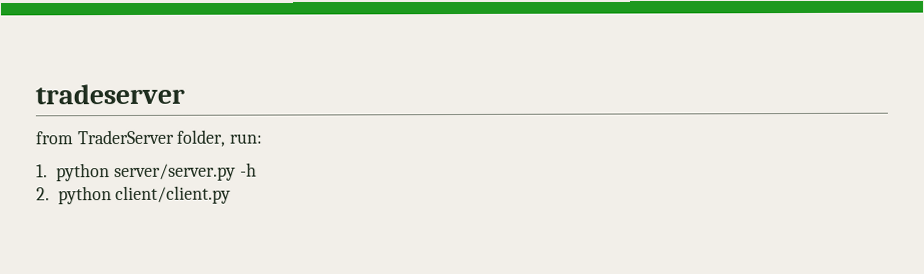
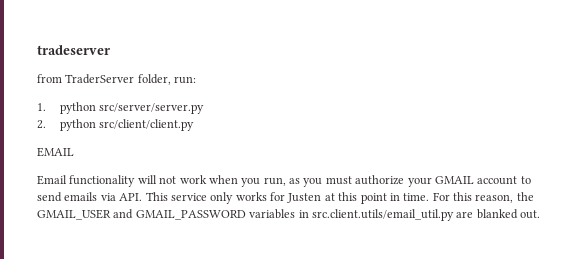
[113,162,257,182] server/server.py -h -> [99,103,205,114] src/server/server.py
[115,185,232,205] client/client.py -> [99,119,195,131] [37,147,74,157] [37,175,531,187] [37,192,534,204] [37,209,540,221] src/client/client.py // EMAIL // Email functionality will not work when you run, as you must authorize your GMAIL account to send emails via API. This service only works for Justen at this point in time. For this reason, the GMAIL_USER and GMAIL_PASSWORD variables in src.client.utils/email_util.py are blanked out.

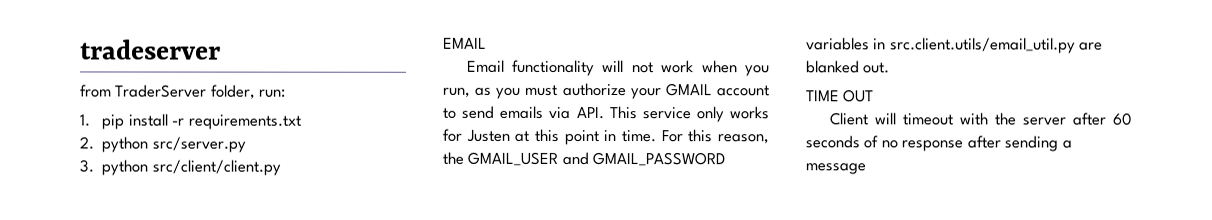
[59,102,205,114] [37,120,46,129] python src/server/server.py // 2. -> [101,113,301,130] [79,136,246,153] [79,159,94,173] pip install -r requirements.txt // 2. python src/server.py // 3.
(540, 214) none -> [806,89,875,103] [828,112,1132,126] [805,135,1072,152] [805,163,866,175] // TIME OUT // Client will timeout with the server after 60 seconds of no response after sending a message

